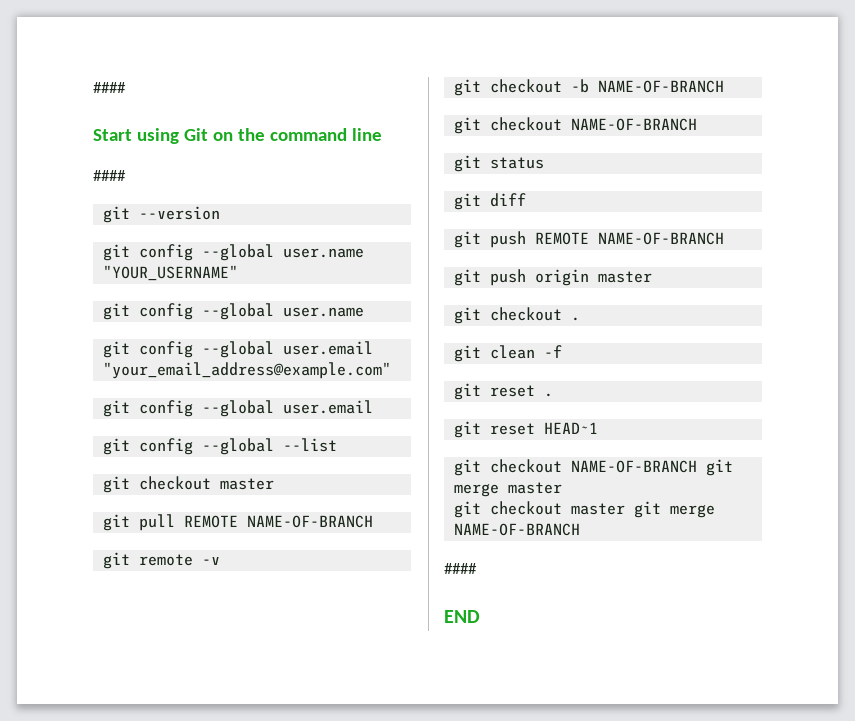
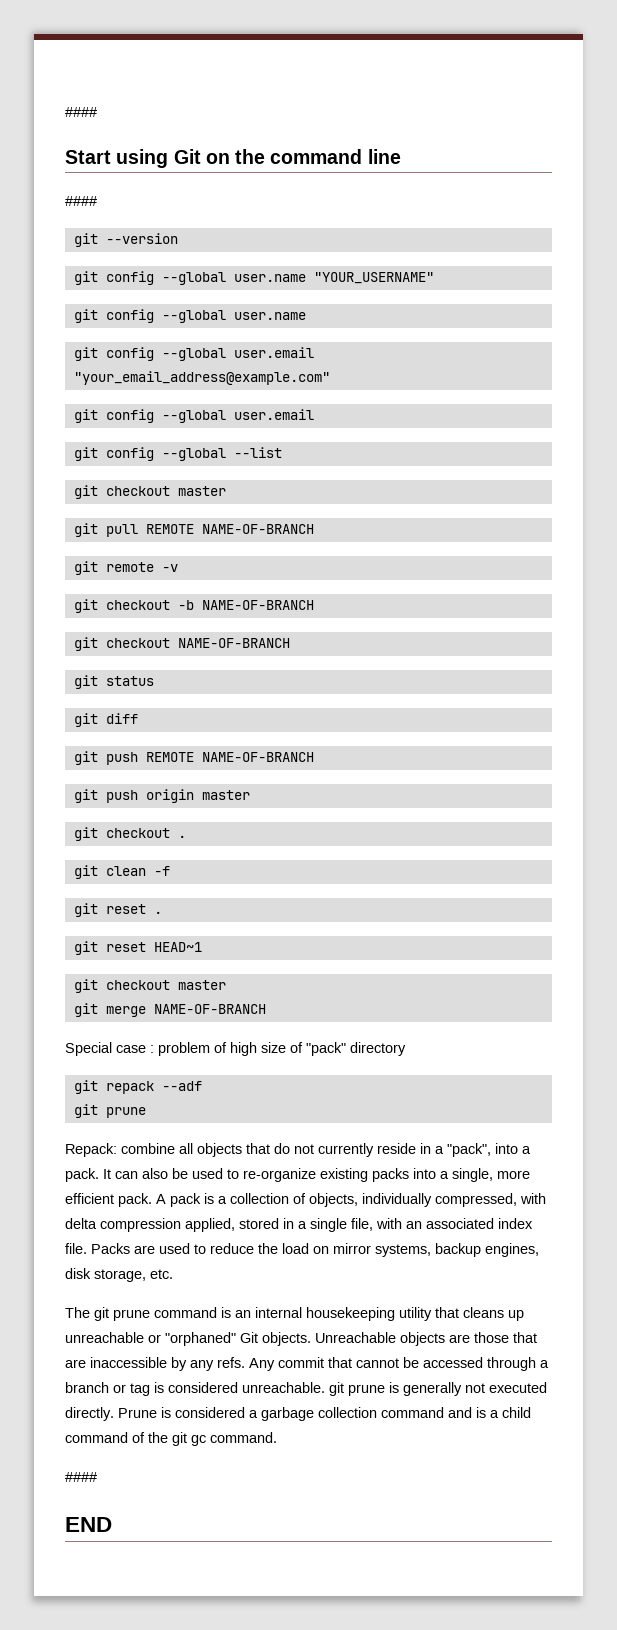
[571,459,734,476] [454,482,563,497] [454,501,662,518] NAME-OF-BRANCH git merge master // git checkout master git -> [177,980,226,990] [73,1003,98,1017] master // git
(581, 529) none -> [65,1042,406,1056] [73,1080,202,1094] [73,1104,146,1118] [65,1143,531,1157] [65,1168,530,1182] [65,1193,546,1207] [65,1218,533,1232] [65,1243,539,1257] [65,1268,173,1282] [65,1307,524,1321] [65,1332,537,1346] [65,1357,549,1371] [65,1382,547,1396] [65,1407,531,1421] [65,1432,277,1446] // Special case : problem of high size of "pack" directory // git repack --adf // git prune // Repack: combine all objects that do not currently reside in a "pack", into a pack. It can also be used to re-organize existing packs into a single, more efficient pack. A pack is a collection of objects, individually compressed, with delta compression applied, stored in a single file, with an associated index file. Packs are used to reduce the load on mirror systems, backup engines, disk storage, etc. // The git prune command is an internal housekeeping utility that cleans up unreachable or "orphaned" Git objects. Unreachable objects are those that are inaccessible by any refs. Any commit that cannot be accessed through a branch or tag is considered unreachable. git prune is generally not executed directly. Prune is considered a garbage collection command and is a child command of the git gc command.

